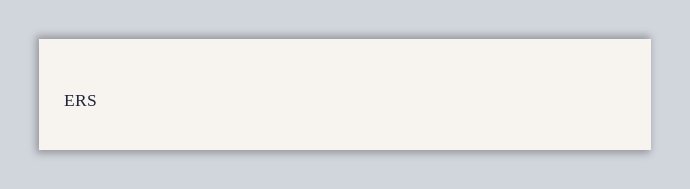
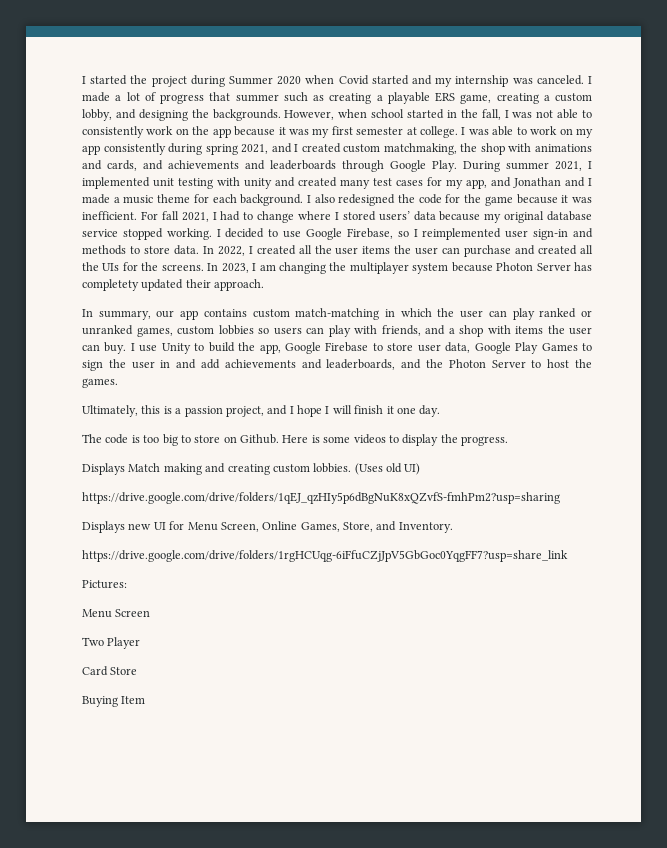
[64,95,97,106] ERS -> [82,75,592,87] [82,92,592,104] [82,109,592,121] [82,126,594,138] [82,143,593,155] [82,160,592,172] [82,177,592,189] [82,194,592,206] [82,211,592,223] [82,228,593,240] [82,245,594,257] [82,262,592,274] [82,279,265,291] [82,308,592,320] [82,325,592,337] [82,342,593,354] [82,359,593,371] [82,378,118,388] [82,405,441,417] [82,434,508,446] [82,463,421,475] [82,492,560,504] [82,521,453,533] [82,550,568,562] [82,580,127,589] [82,609,151,618] [82,637,141,649] [82,666,138,676] [82,696,146,707] I started the project during Summer 2020 when Covid started and my internship was canceled. I made a lot of progress that summer such as creating a playable ERS game, creating a custom lobby, and designing the backgrounds. However, when school started in the fall, I was not able to consistently work on the app because it was my first semester at college. I was able to work on my app consistently during spring 2021, and I created custom matchmaking, the shop with animations and cards, and achievements and leaderboards through Google Play. During summer 2021, I implemented unit testing with unity and created many test cases for my app, and Jonathan and I made a music theme for each background. I also redesigned the code for the game because it was inefficient. For fall 2021, I had to change where I stored users’ data because my original database service stopped working. I decided to use Google Firebase, so I reimplemented user sign-in and methods to store data. In 2022, I created all the user items the user can purchase and created all the UIs for the screens. In 2023, I am changing the multiplayer system because Photon Server has completety updated their approach. // In summary, our app contains custom match-matching in which the user can play ranked or unranked games, custom lobbies so users can play with friends, and a shop with items the user can buy. I use Unity to build the app, Google Firebase to store user data, Google Play Games to sign the user in and add achievements and leaderboards, and the Photon Server to host the games. // Ultimately, this is a passion project, and I hope I will finish it one day. // The code is too big to store on Github. Here is some videos to display the progress. // Displays Match making and creating custom lobbies. (Uses old UI) // https://drive.google.com/drive/folders/1qEJ_qzHIy5p6dBgNuK8xQZvfS-fmhPm2?usp=sharing // Displays new UI for Menu Screen, Online Games, Store, and Inventory. // https://drive.google.com/drive/folders/1rgHCUqg-6iFfuCZjJpV5GbGoc0YqgFF7?usp=share_link // Pictures: // Menu Screen // Two Player // Card Store // Buying Item

